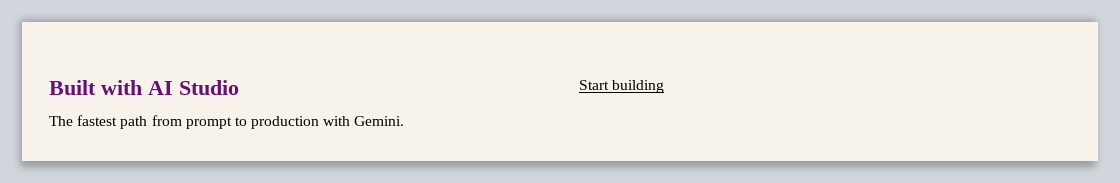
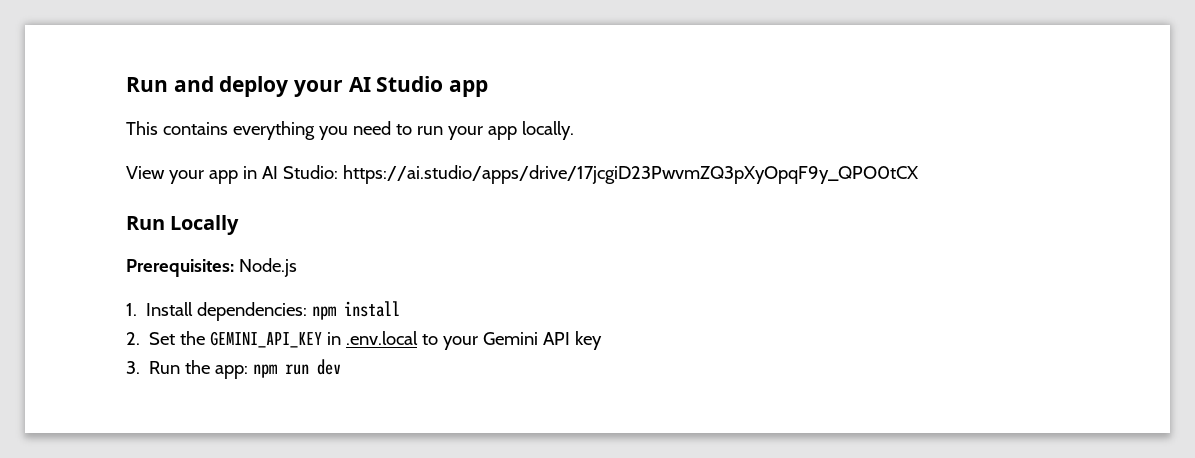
[49,80,239,95] [49,115,405,129] [579,80,665,93] Built with AI Studio // The fastest path from prompt to production with Gemini. // Start building -> [126,76,489,97] [126,121,574,140] [126,165,918,184] [126,215,240,235] [126,258,297,277] [126,301,401,321] [126,331,603,350] [126,359,342,379] Run and deploy your AI Studio app // This contains everything you need to run your app locally. // View your app in AI Studio: https://ai.studio/apps/drive/17jcgiD23PwvmZQ3pXyOpqF9y_QPO0tCX // Run Locally // Prerequisites: Node.js // 1. Install dependencies: npm install // 2. Set the GEMINI_API_KEY in .env.local to your Gemini API key // 3. Run the app: npm run dev

